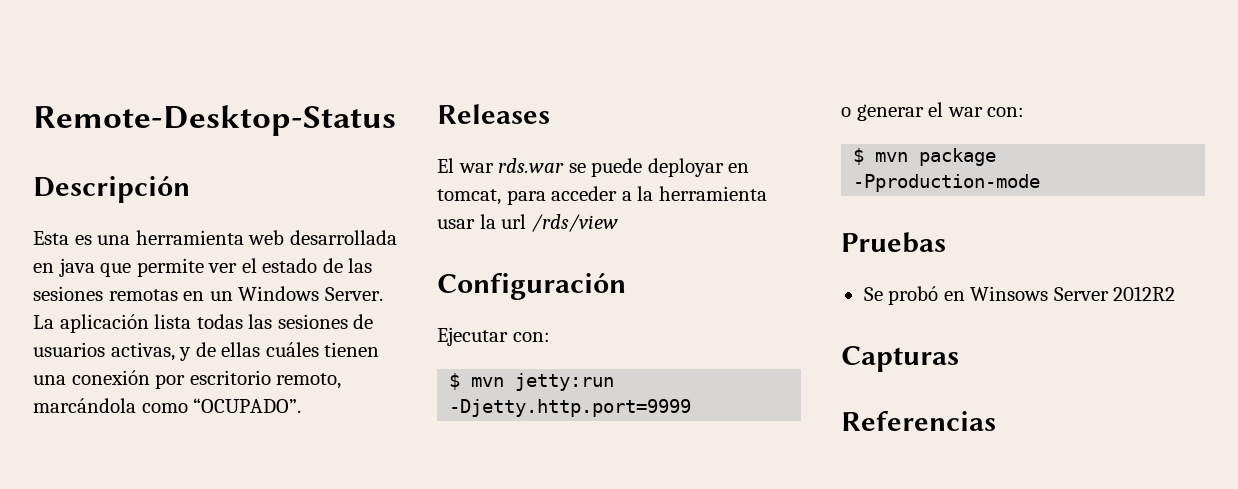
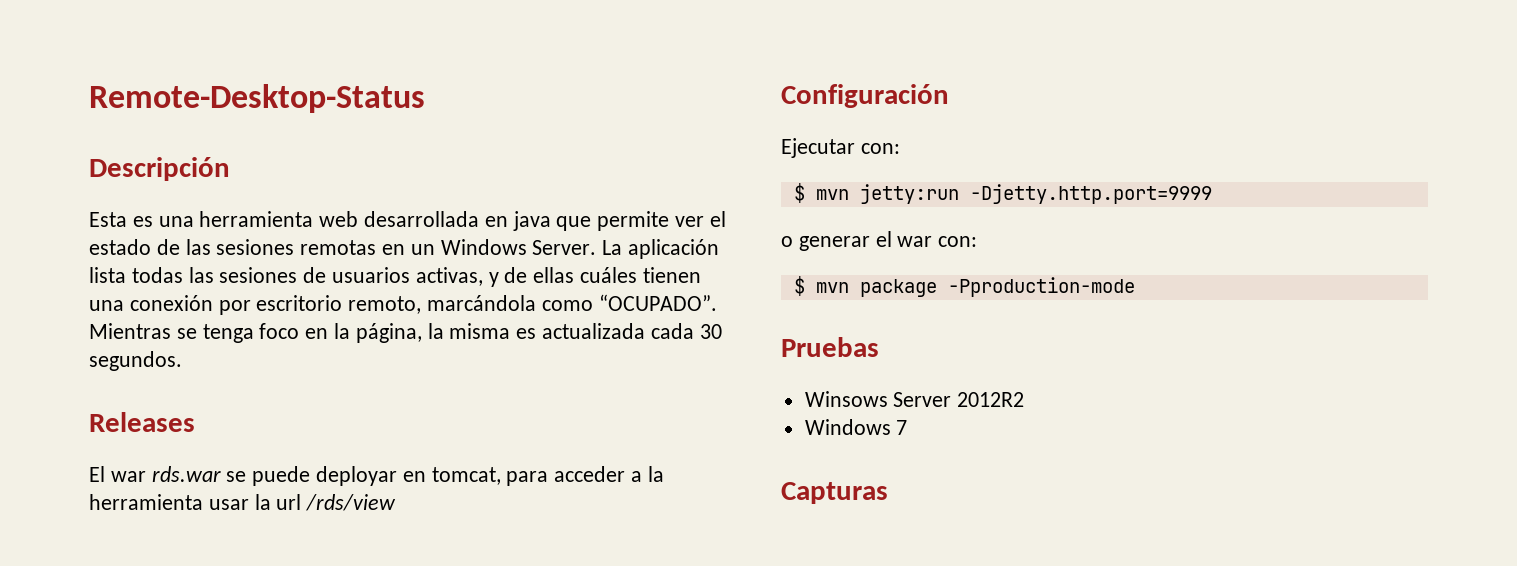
(302, 405) none -> [89,323,722,343] [89,351,182,371] Mientras se tenga foco en la página, la misma es actualizada cada 30 segundos.
[863,286,965,305] Se probó en -> (879, 347) none
(1176, 293) none -> [804,419,908,435] // Windows 7
[841,411,996,431] // Referencias -> (888, 493) none

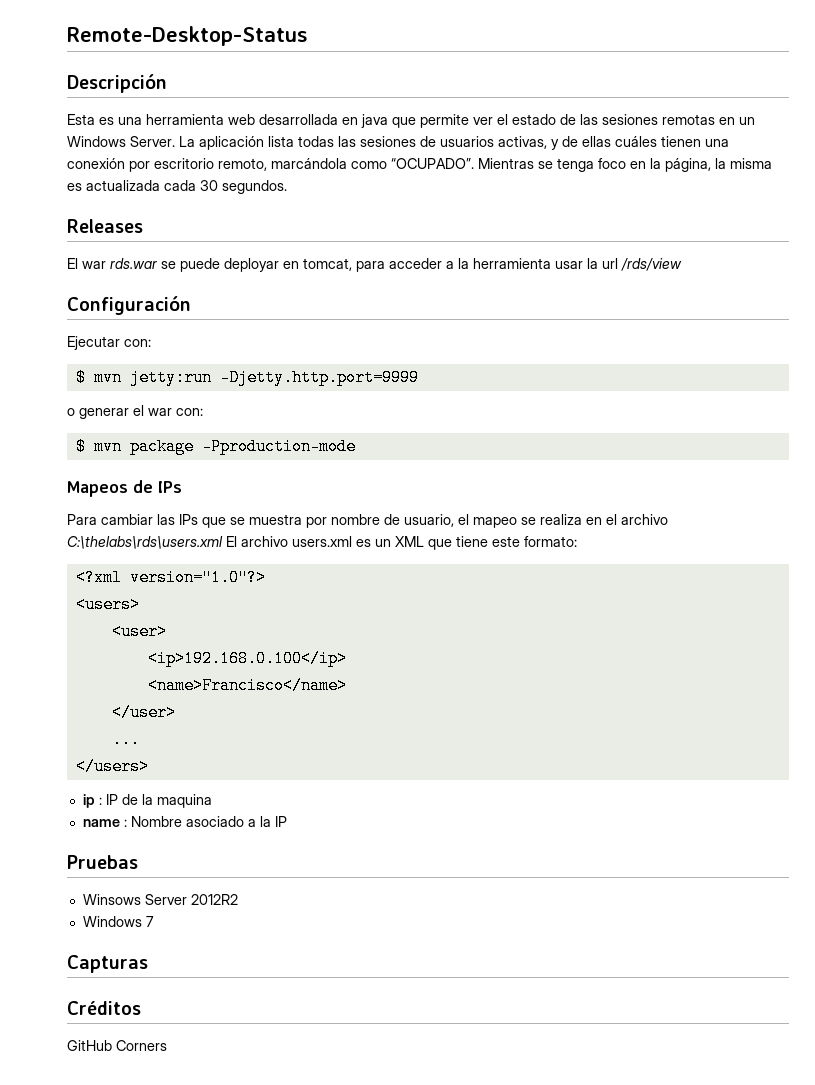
(1135, 287) none -> [67,480,182,497] [67,514,668,528] [67,536,577,550] [75,569,266,586] [75,596,140,613] [111,623,167,640] [147,650,347,667] [147,677,347,694] [111,704,176,721] [111,731,140,748] [75,758,149,775] [82,794,212,808] [82,816,287,827] // Mapeos de IPs // Para cambiar las IPs que se muestra por nombre de usuario, el mapeo se realiza en el archivo C:\thelabs\rds\users.xml El archivo users.xml es un XML que tiene este formato: // <?xml version="1.0"?> // <users> // <user> // <ip>192.168.0.100</ip> // <name>Francisco</name> // </user> // ... // </users> // ip : IP de la maquina // name : Nombre asociado a la IP
(888, 493) none -> [67,1001,141,1015] [67,1040,167,1051] // Créditos // GitHub Corners

